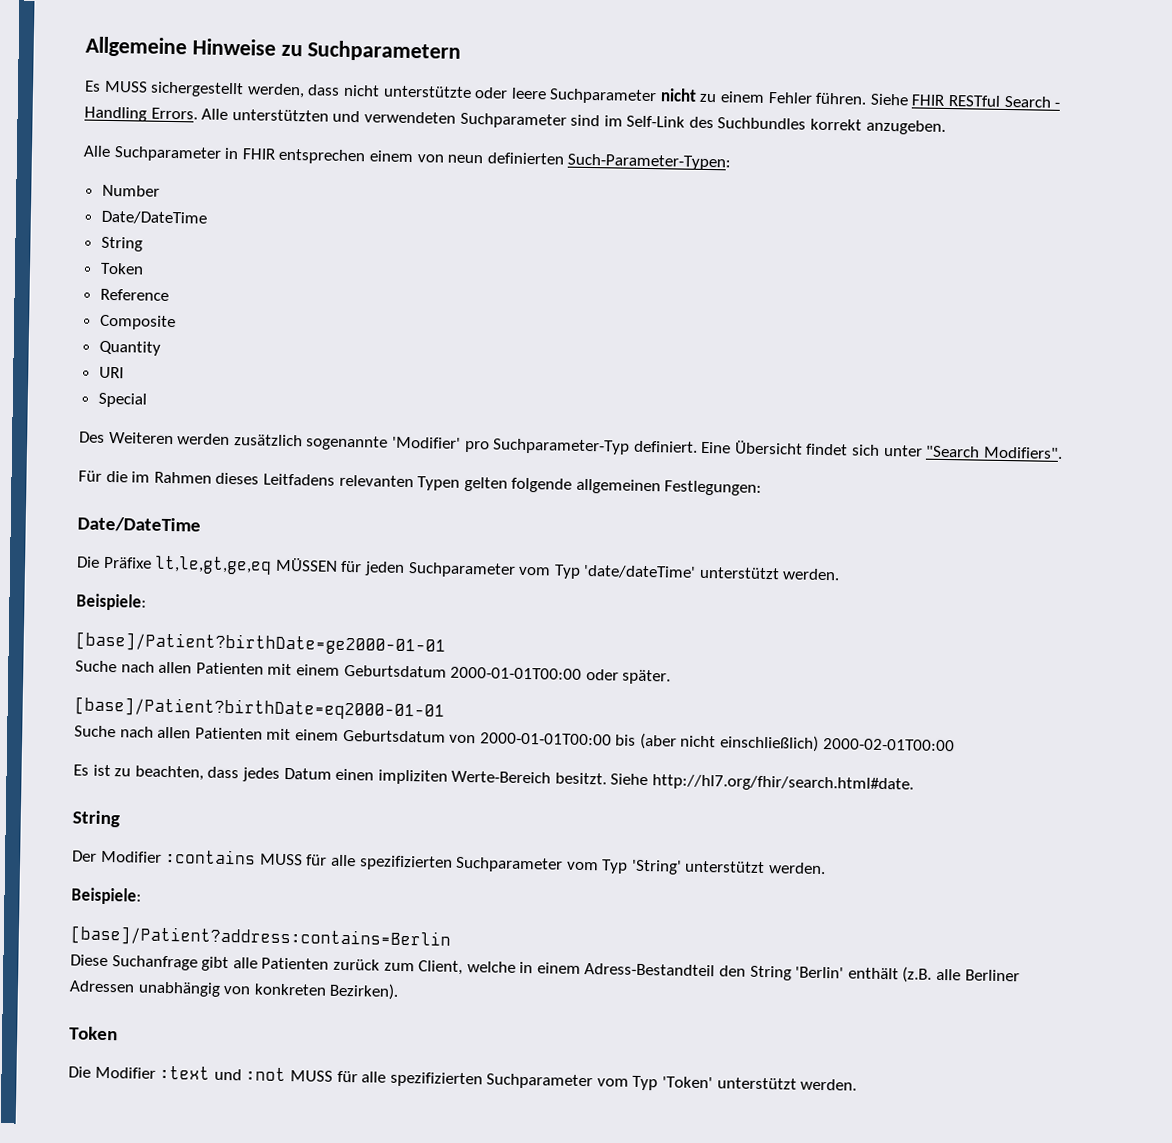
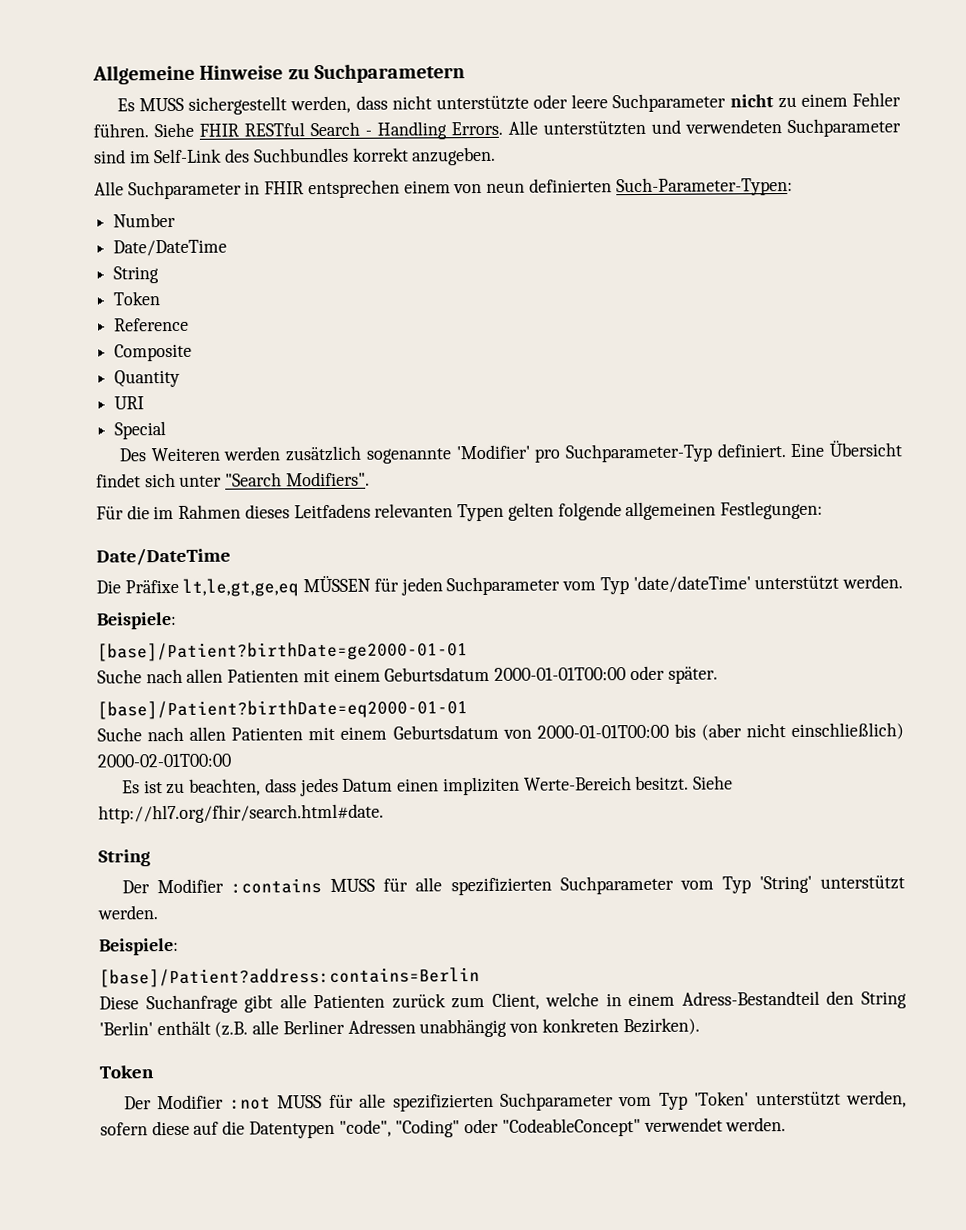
[68,1065,242,1081] Die Modifier :text und -> [124,1094,225,1110] Der Modifier
(797, 1083) none -> [845,1090,907,1108] [100,1117,723,1139] werden, sofern diese auf die Datentypen "code", "Coding" oder "CodeableConcept" verwendet

